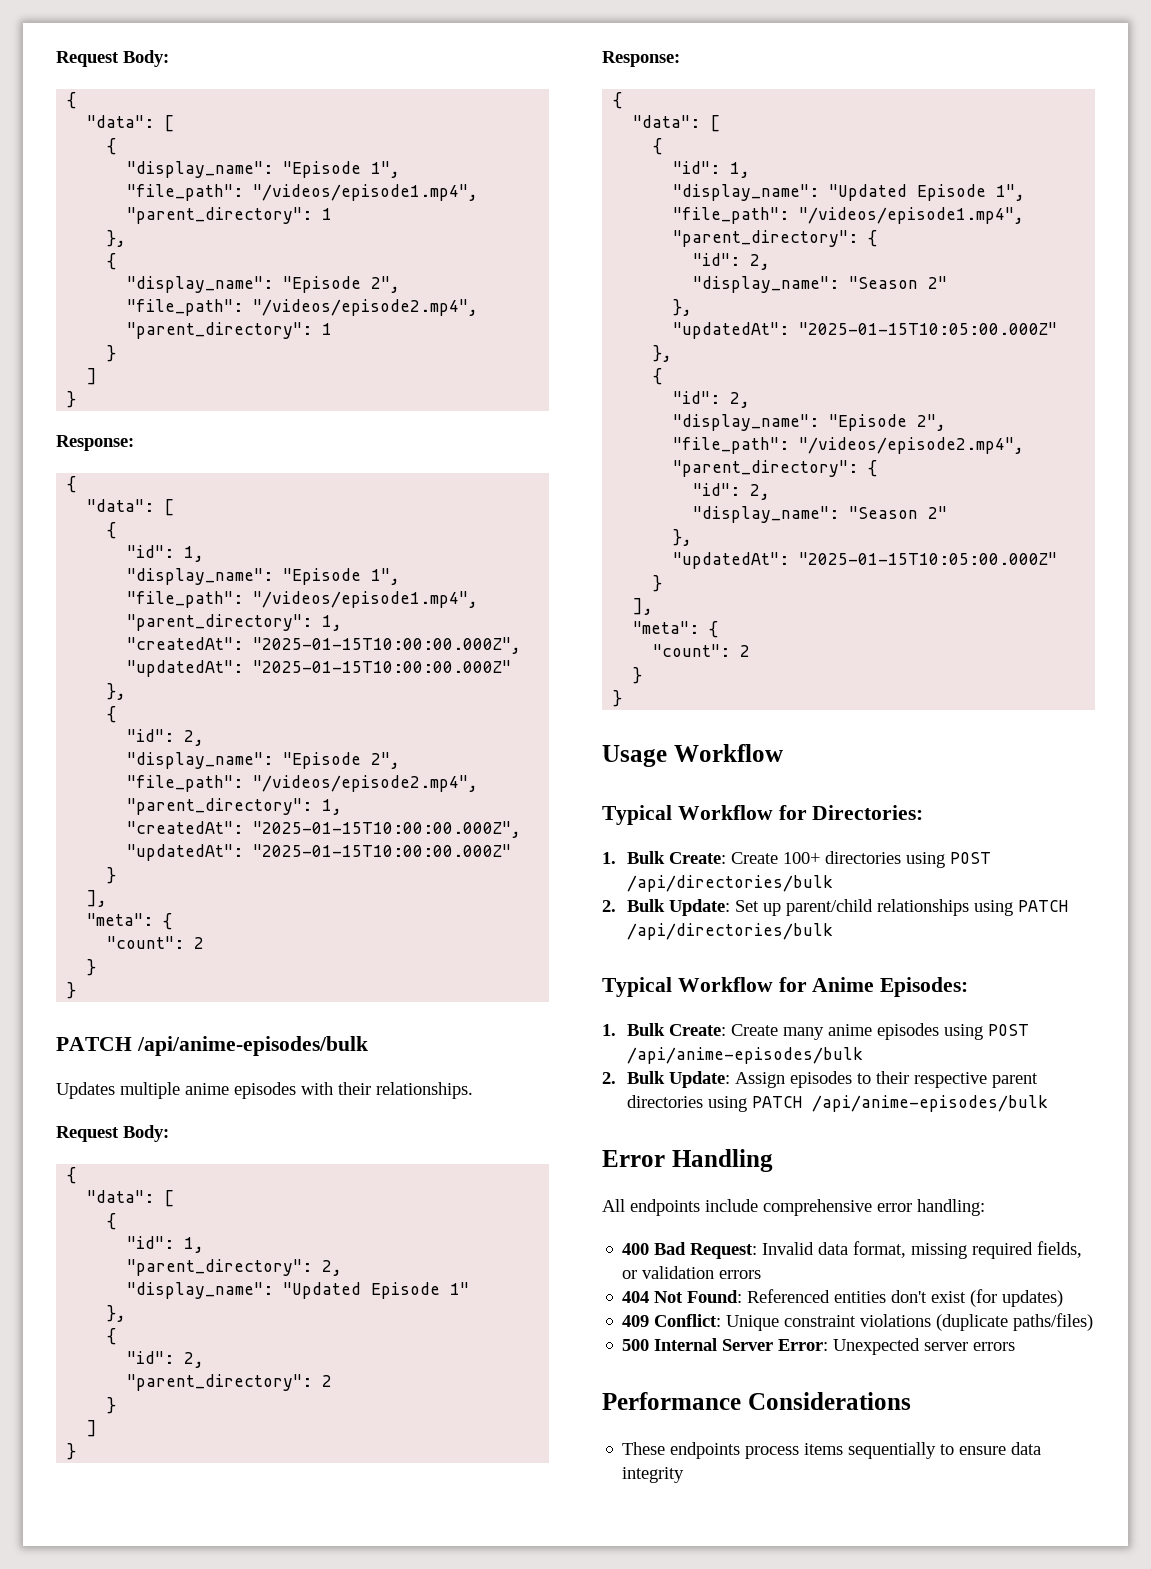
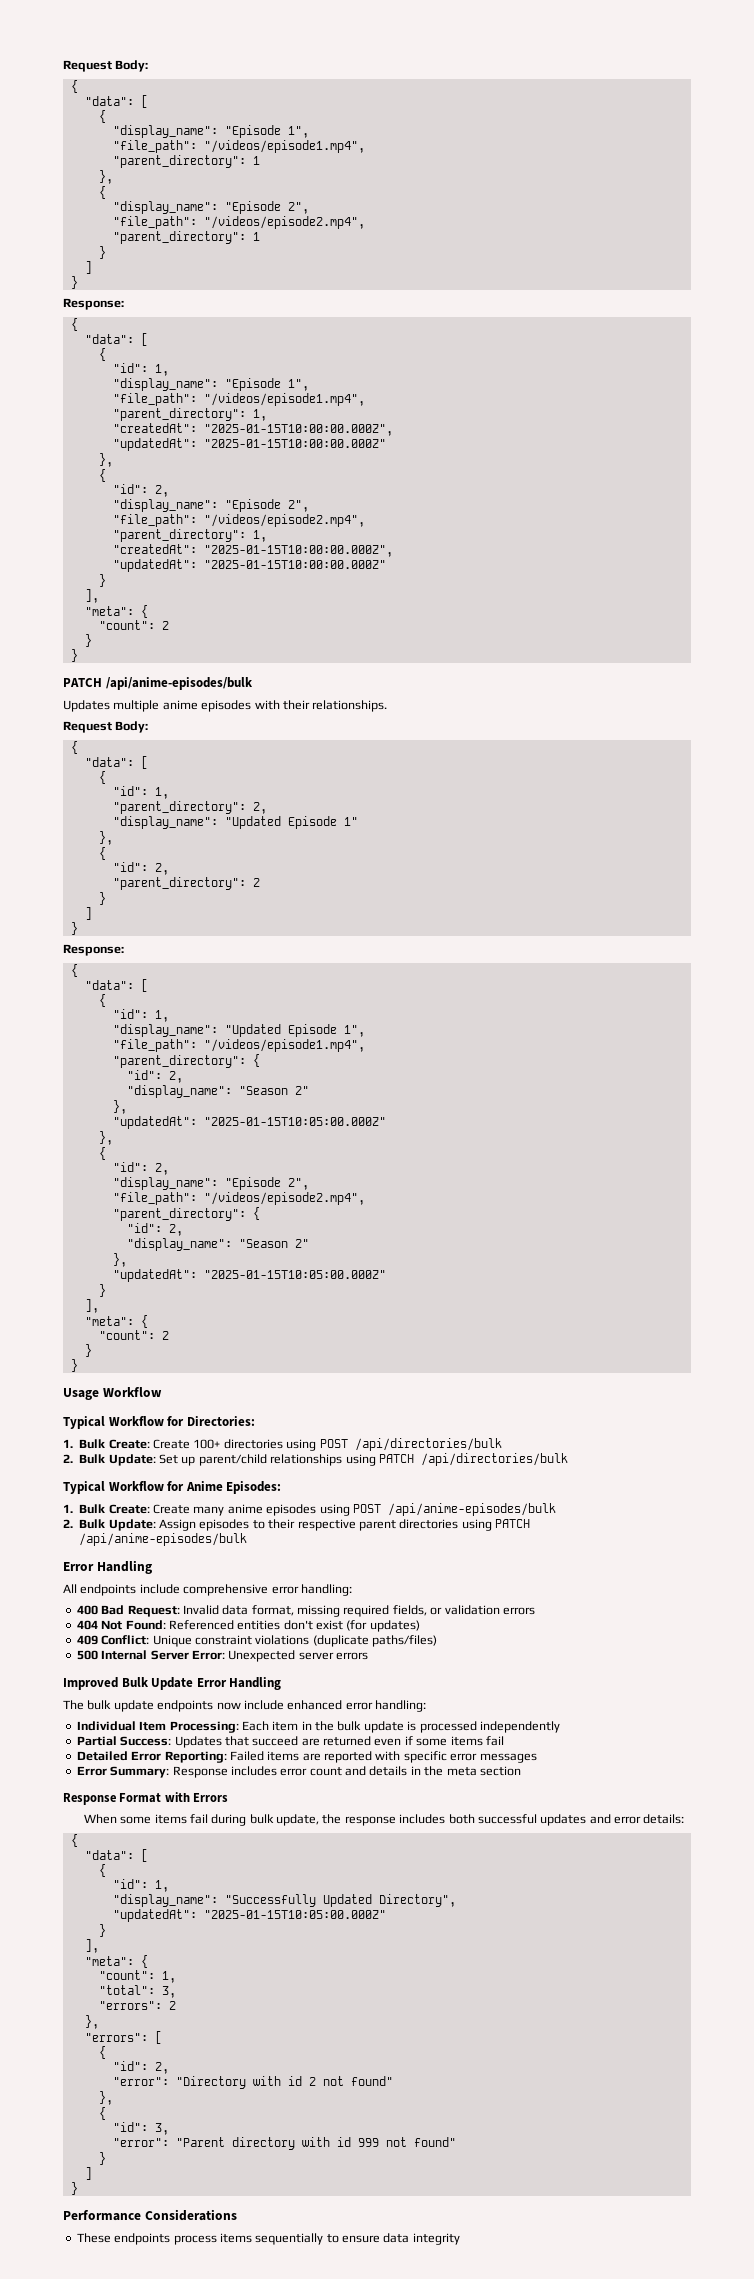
(1016, 1346) none -> [63,1677,282,1690] [63,1700,426,1712] [76,1721,560,1733] [76,1736,504,1748] [76,1751,537,1763] [76,1766,521,1778] [63,1792,229,1805] [83,1814,685,1826] [70,1834,78,1847] [84,1849,148,1862] [98,1864,106,1877] [112,1879,169,1892] [112,1894,456,1907] [112,1909,386,1922] [98,1924,106,1937] [84,1939,99,1953] [84,1955,148,1968] [98,1970,176,1983] [98,1985,176,1998] [98,2001,176,2010] [84,2015,99,2029] [84,2031,162,2044] [98,2046,106,2059] [112,2061,169,2074] [112,2076,393,2089] [98,2091,113,2105] [98,2107,106,2120] [112,2122,169,2135] [112,2137,456,2150] [98,2152,106,2165] [84,2167,92,2180] [70,2182,78,2195] // Improved Bulk Update Error Handling // The bulk update endpoints now include enhanced error handling: // Individual Item Processing: Each item in the bulk update is processed independently // Partial Success: Updates that succeed are returned even if some items fail // Detailed Error Reporting: Failed items are reported with specific error messages // Error Summary: Response includes error count and details in the meta section // Response Format with Errors // When some items fail during bulk update, the response includes both successful updates and error details: // { // "data": [ // { // "id": 1, // "display_name": "Successfully Updated Directory", // "updatedAt": "2025-01-15T10:05:00.000Z" // } // ], // "meta": { // "count": 1, // "total": 3, // "errors": 2 // }, // "errors": [ // { // "id": 2, // "error": "Directory with id 2 not found" // }, // { // "id": 3, // "error": "Parent directory with id 999 not found" // } // ] // }

